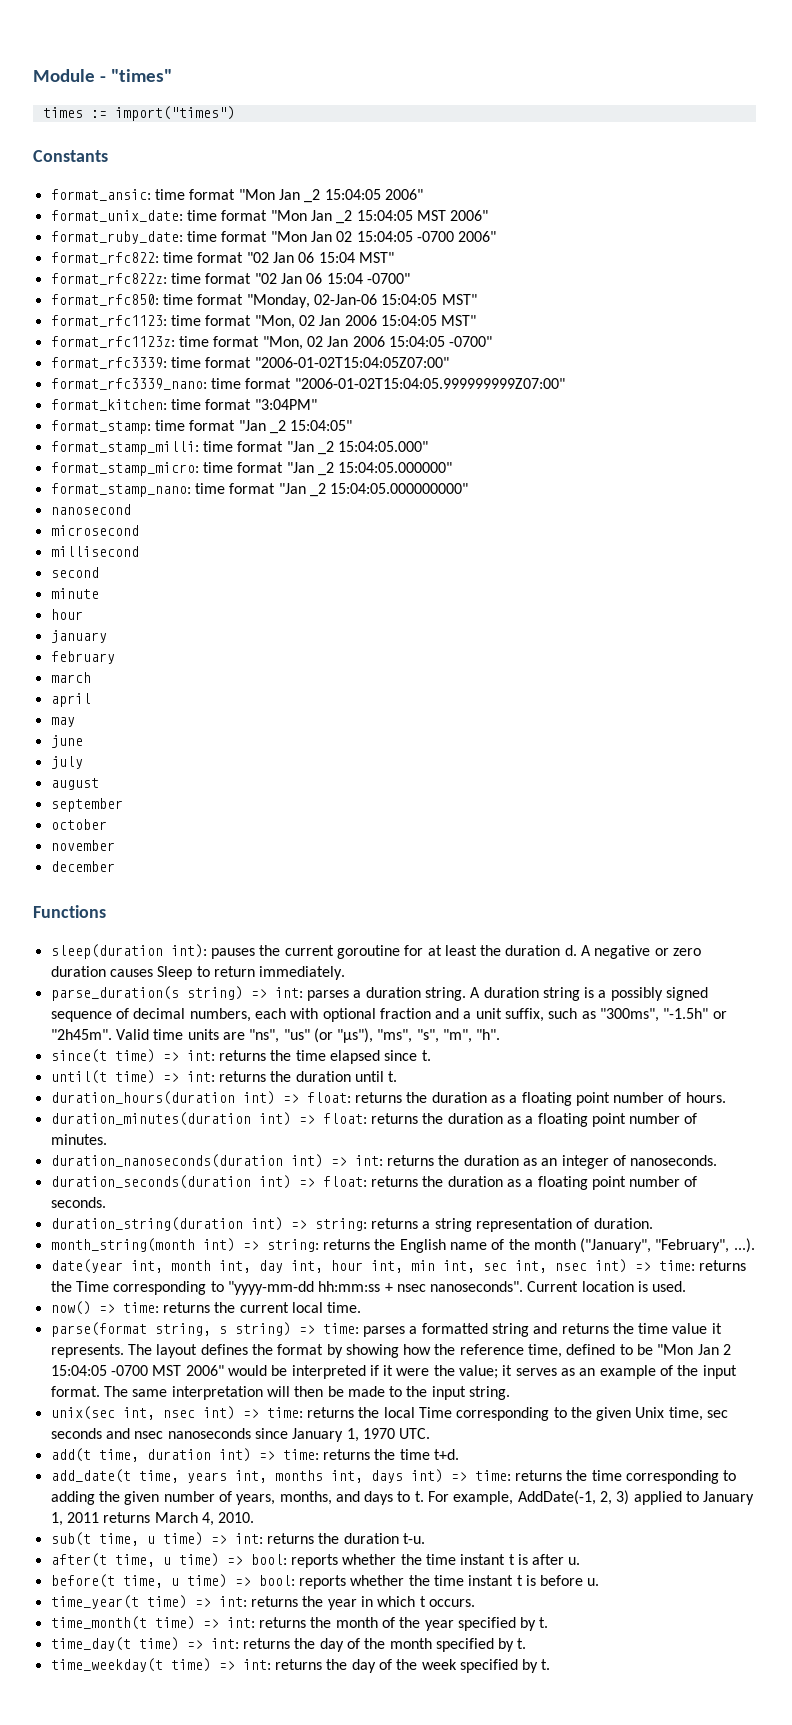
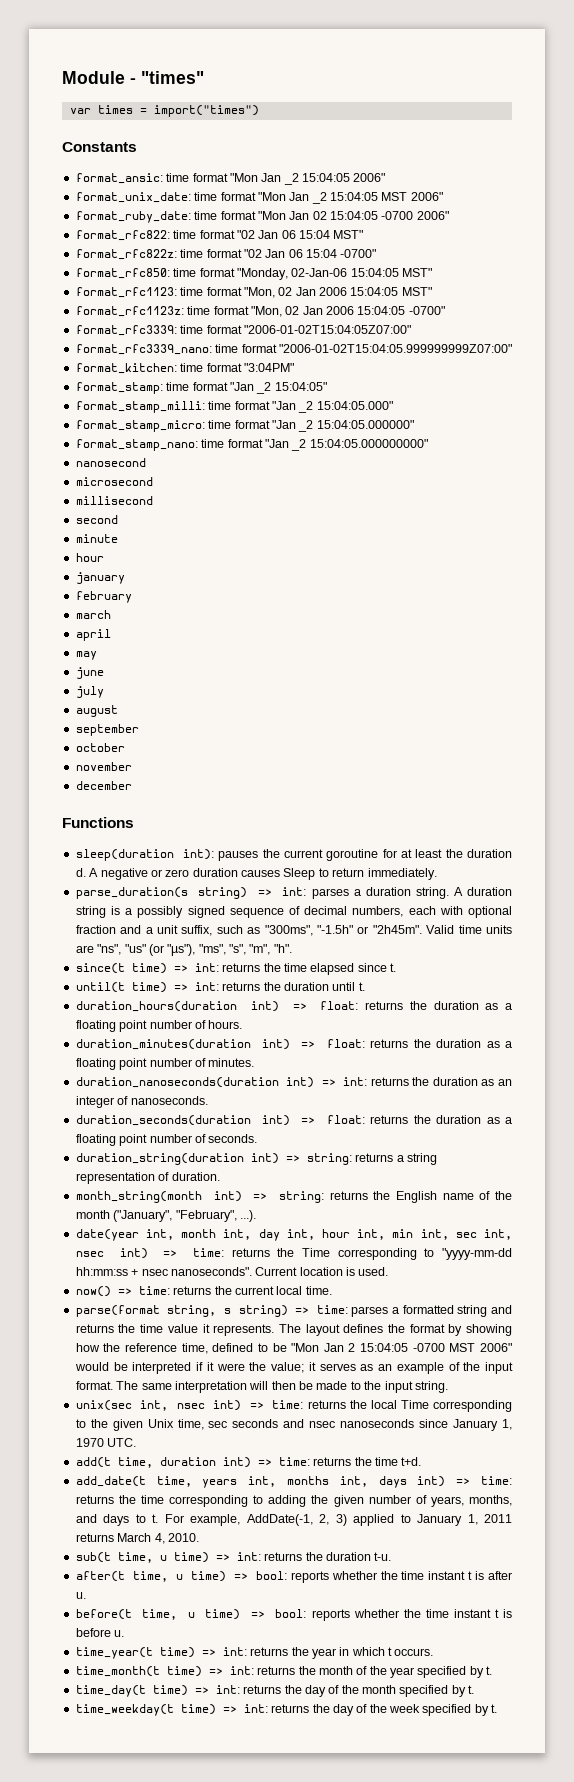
[42,107,107,118] times := -> [69,105,147,114] var times =

